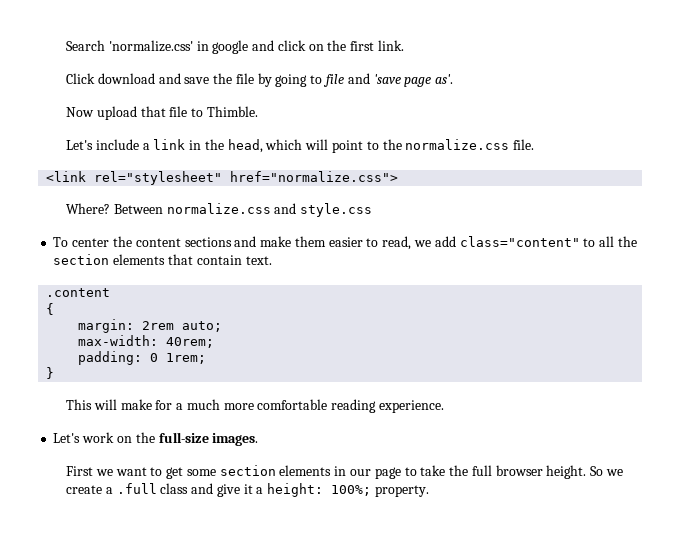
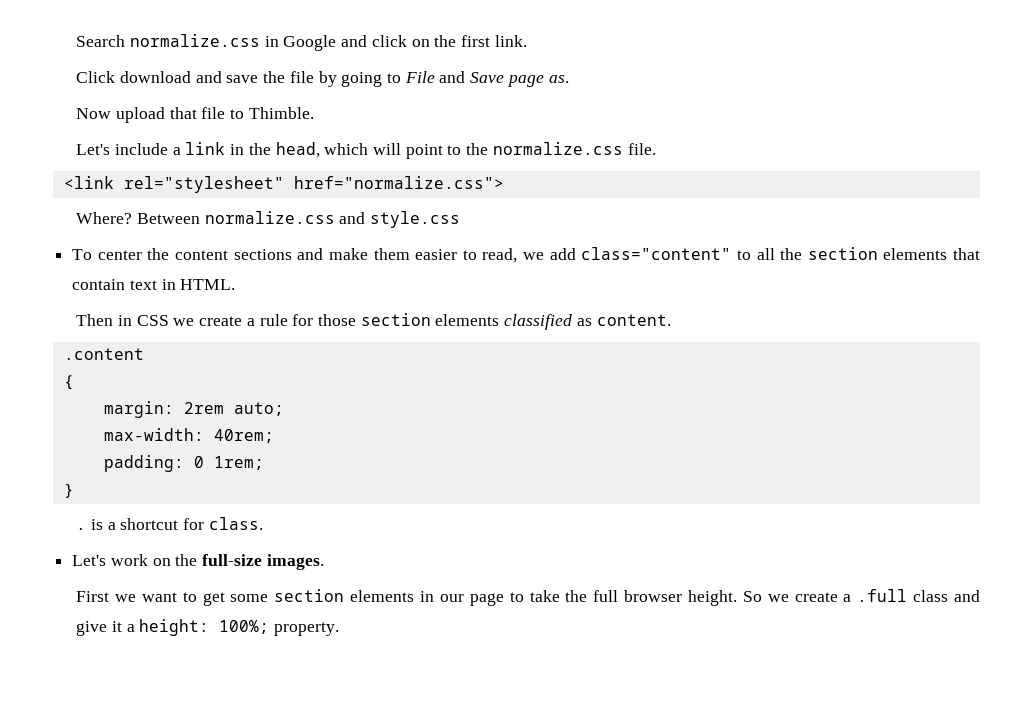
[108,40,249,54] 'normalize.css' in google -> [129,34,337,51] normalize.css in Google
[322,73,454,87] file and 'save page as'. -> [404,71,569,87] File and Save page as.
[245,256,272,265] text. -> [129,279,236,290] [76,313,671,330] text in HTML. // Then in CSS we create a rule for those section elements classified as content.
[65,399,444,413] This will make for a much more comfortable reading experience. -> [76,517,263,530] . is a shortcut for class.

